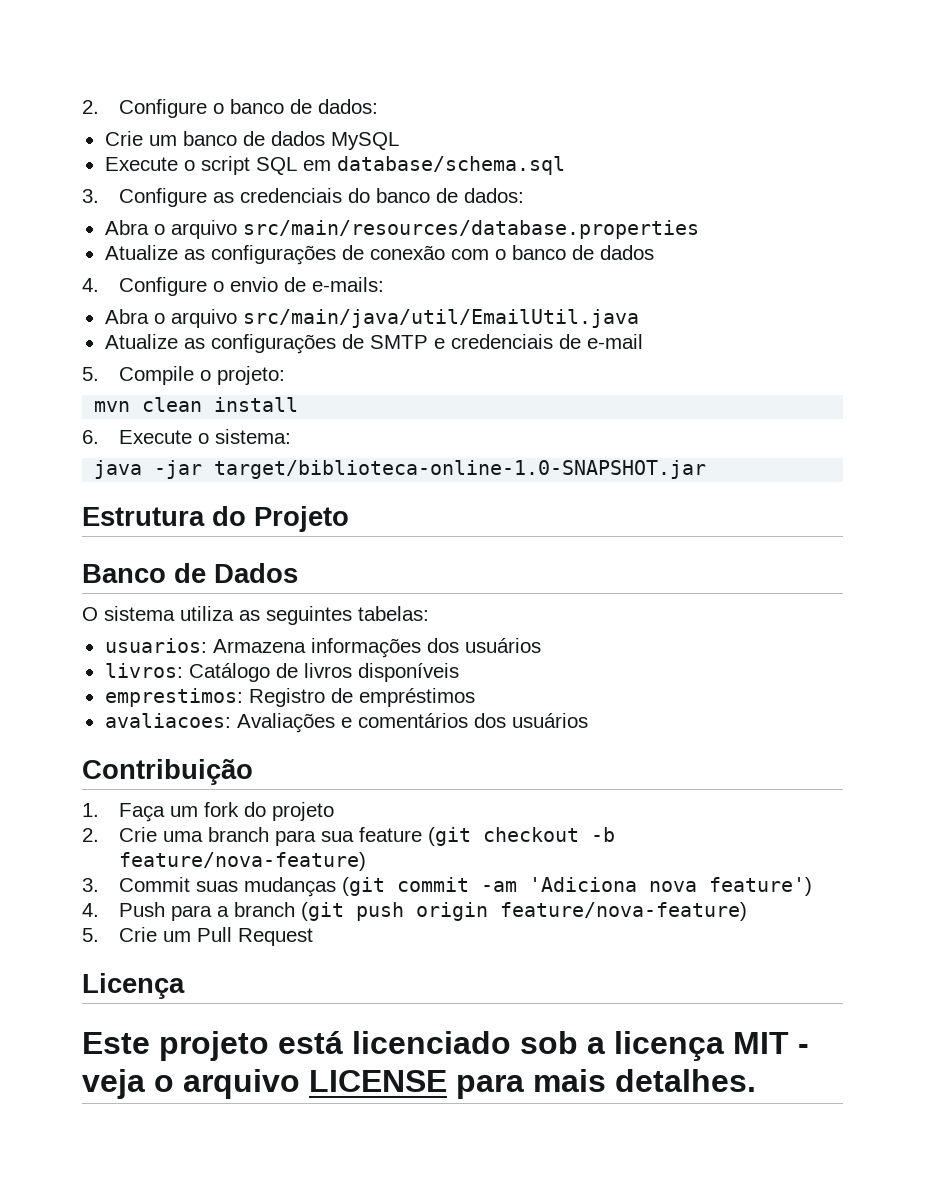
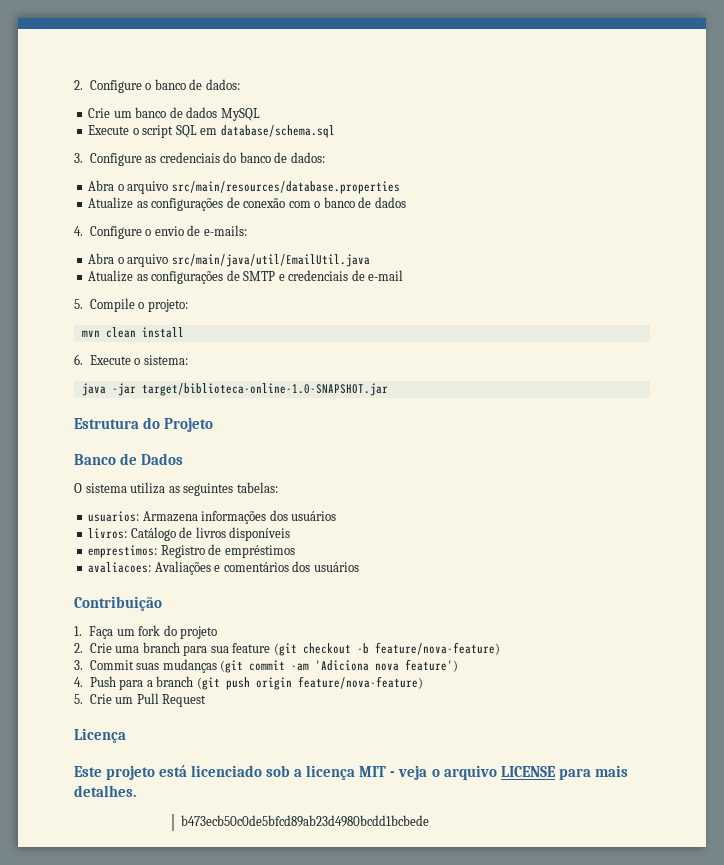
(756, 1080) none -> [181,815,430,827] // b473ecb50c0de5bfcd89ab23d4980bcdd1bcbede

